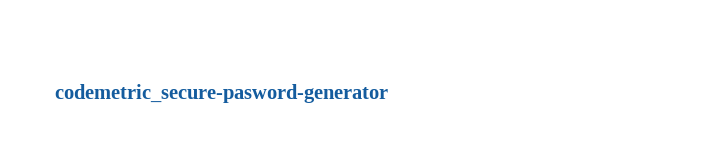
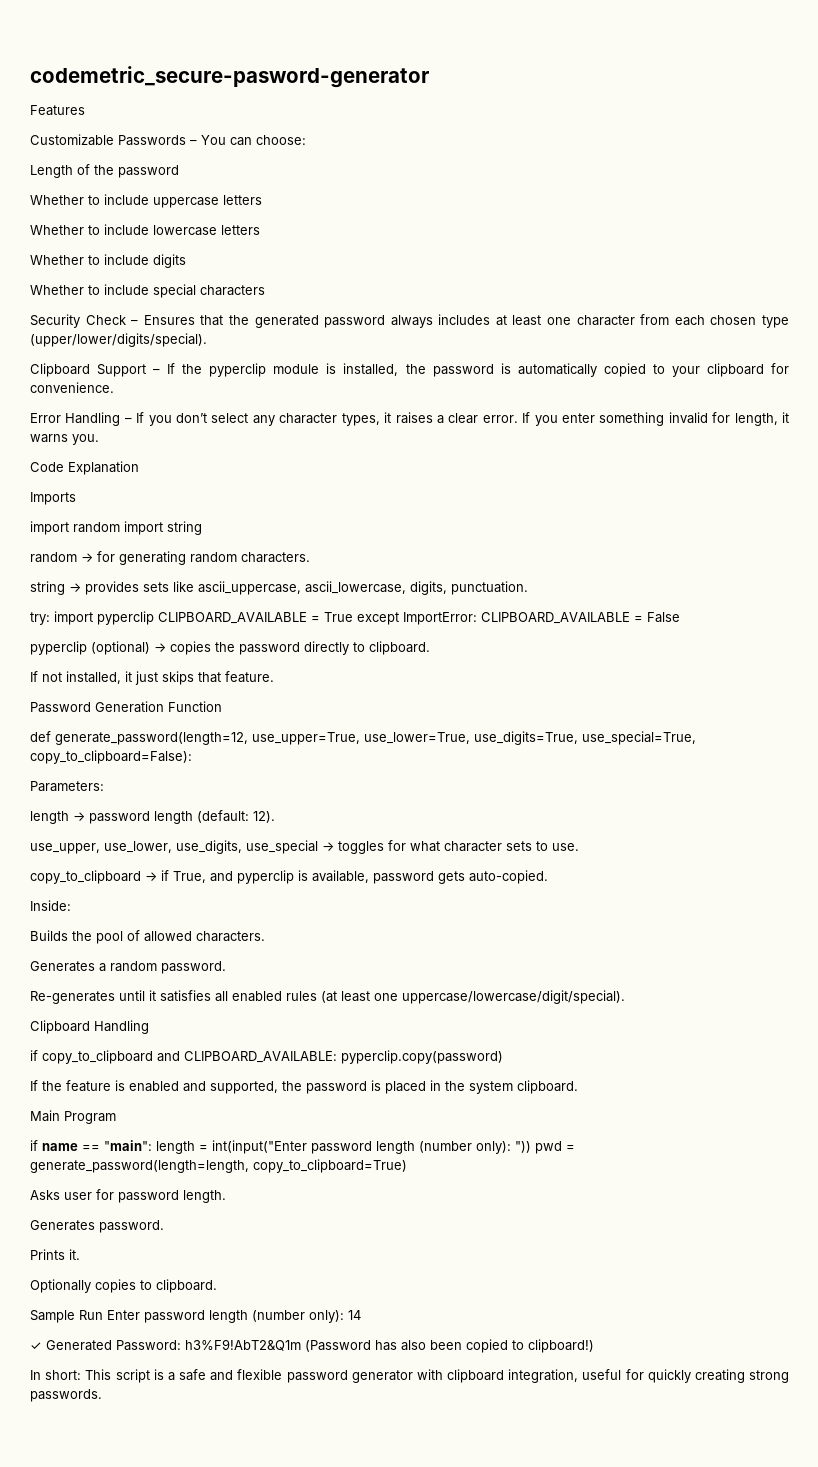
(388, 93) none -> [30,105,85,116] [30,134,306,146] [30,164,179,178] [30,194,262,208] [30,224,260,236] [30,254,186,268] [30,284,265,298] [30,314,790,328] [30,333,207,347] [30,363,789,377] [30,382,114,393] [30,412,789,426] [30,434,99,445] [30,461,139,475] [30,492,76,505] [30,521,202,535] [30,551,310,565] [30,581,528,595] [30,611,680,625] [30,641,430,655] [30,671,274,685] [30,701,222,713] [30,731,696,745] [30,750,192,764] [30,781,104,792] [30,810,275,824] [30,840,579,854] [30,870,548,884] [30,900,71,911] [30,930,265,944] [30,961,226,974] [30,990,625,1004] [30,1020,149,1034] [30,1050,503,1064] [30,1080,578,1094] [30,1110,116,1124] [30,1140,575,1154] [30,1159,407,1173] [30,1189,226,1203] [30,1220,164,1233] [30,1249,80,1260] [30,1279,217,1293] [30,1310,361,1323] [30,1339,594,1353] [30,1369,789,1383] [30,1389,102,1402] // Features // Customizable Passwords – You can choose: // Length of the password // Whether to include uppercase letters // Whether to include lowercase letters // Whether to include digits // Whether to include special characters // Security Check – Ensures that the generated password always includes at least one character from each chosen type (upper/lower/digits/special). // Clipboard Support – If the pyperclip module is installed, the password is automatically copied to your clipboard for convenience. // Error Handling – If you don’t select any character types, it raises a clear error. If you enter something invalid for length, it warns you. // Code Explanation // Imports // import random import string // random → for generating random characters. // string → provides sets like ascii_uppercase, ascii_lowercase, digits, punctuation. // try: import pyperclip CLIPBOARD_AVAILABLE = True except ImportError: CLIPBOARD_AVAILABLE = False // pyperclip (optional) → copies the password directly to clipboard. // If not installed, it just skips that feature. // Password Generation Function // def generate_password(length=12, use_upper=True, use_lower=True, use_digits=True, use_special=True, copy_to_clipboard=False): // Parameters: // length → password length (default: 12). // use_upper, use_lower, use_digits, use_special → toggles for what character sets to use. // copy_to_clipboard → if True, and pyperclip is available, password gets auto-copied. // Inside: // Builds the pool of allowed characters. // Generates a random password. // Re-generates until it satisfies all enabled rules (at least one uppercase/lowercase/digit/special). // Clipboard Handling // if copy_to_clipboard and CLIPBOARD_AVAILABLE: pyperclip.copy(password) // If the feature is enabled and supported, the password is placed in the system clipboard. // Main Program // if name == "main": length = int(input("Enter password length (number only): ")) pwd = generate_password(length=length, copy_to_clipboard=True) // Asks user for password length. // Generates password. // Prints it. // Optionally copies to clipboard. // Sample Run Enter password length (number only): 14 // ✓ Generated Password: h3%F9!AbT2&Q1m (Password has also been copied to clipboard!) // In short: This script is a safe and flexible password generator with clipboard integration, useful for quickly creating strong passwords.

